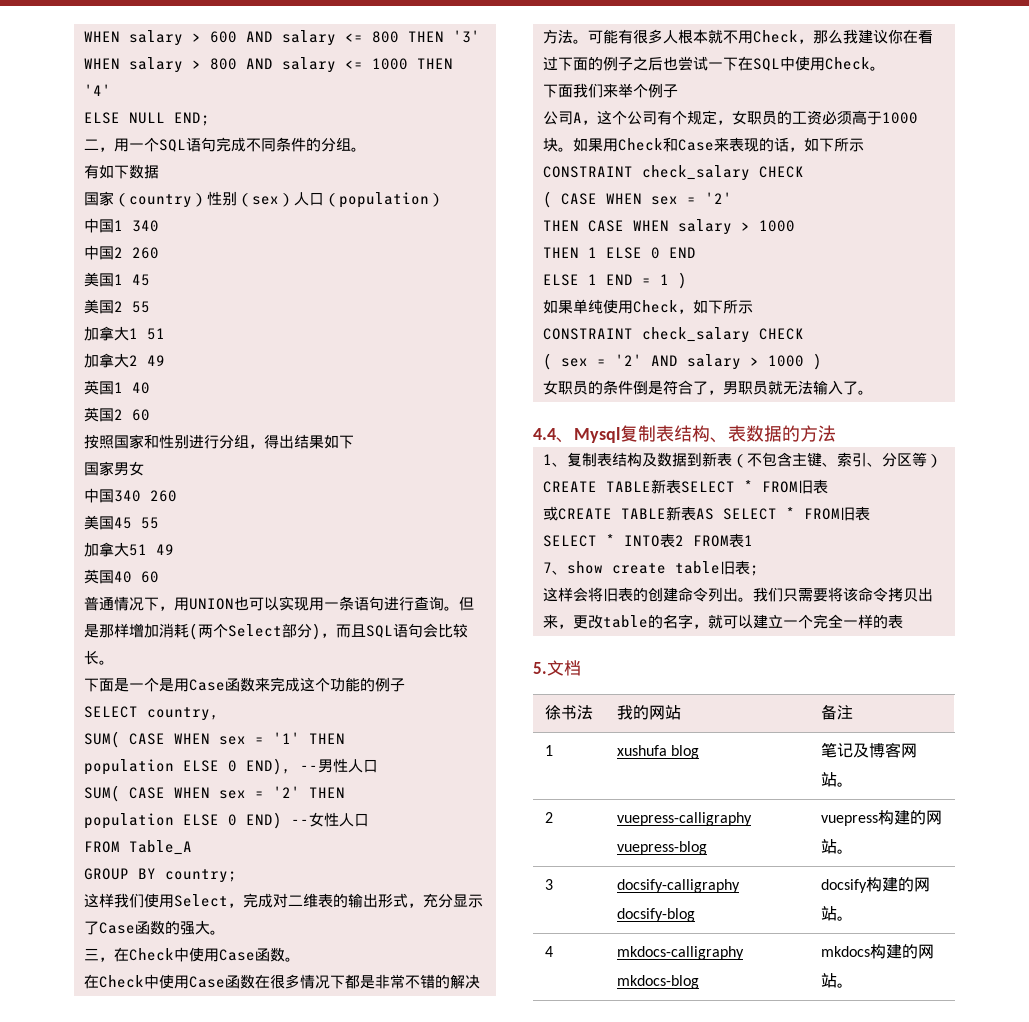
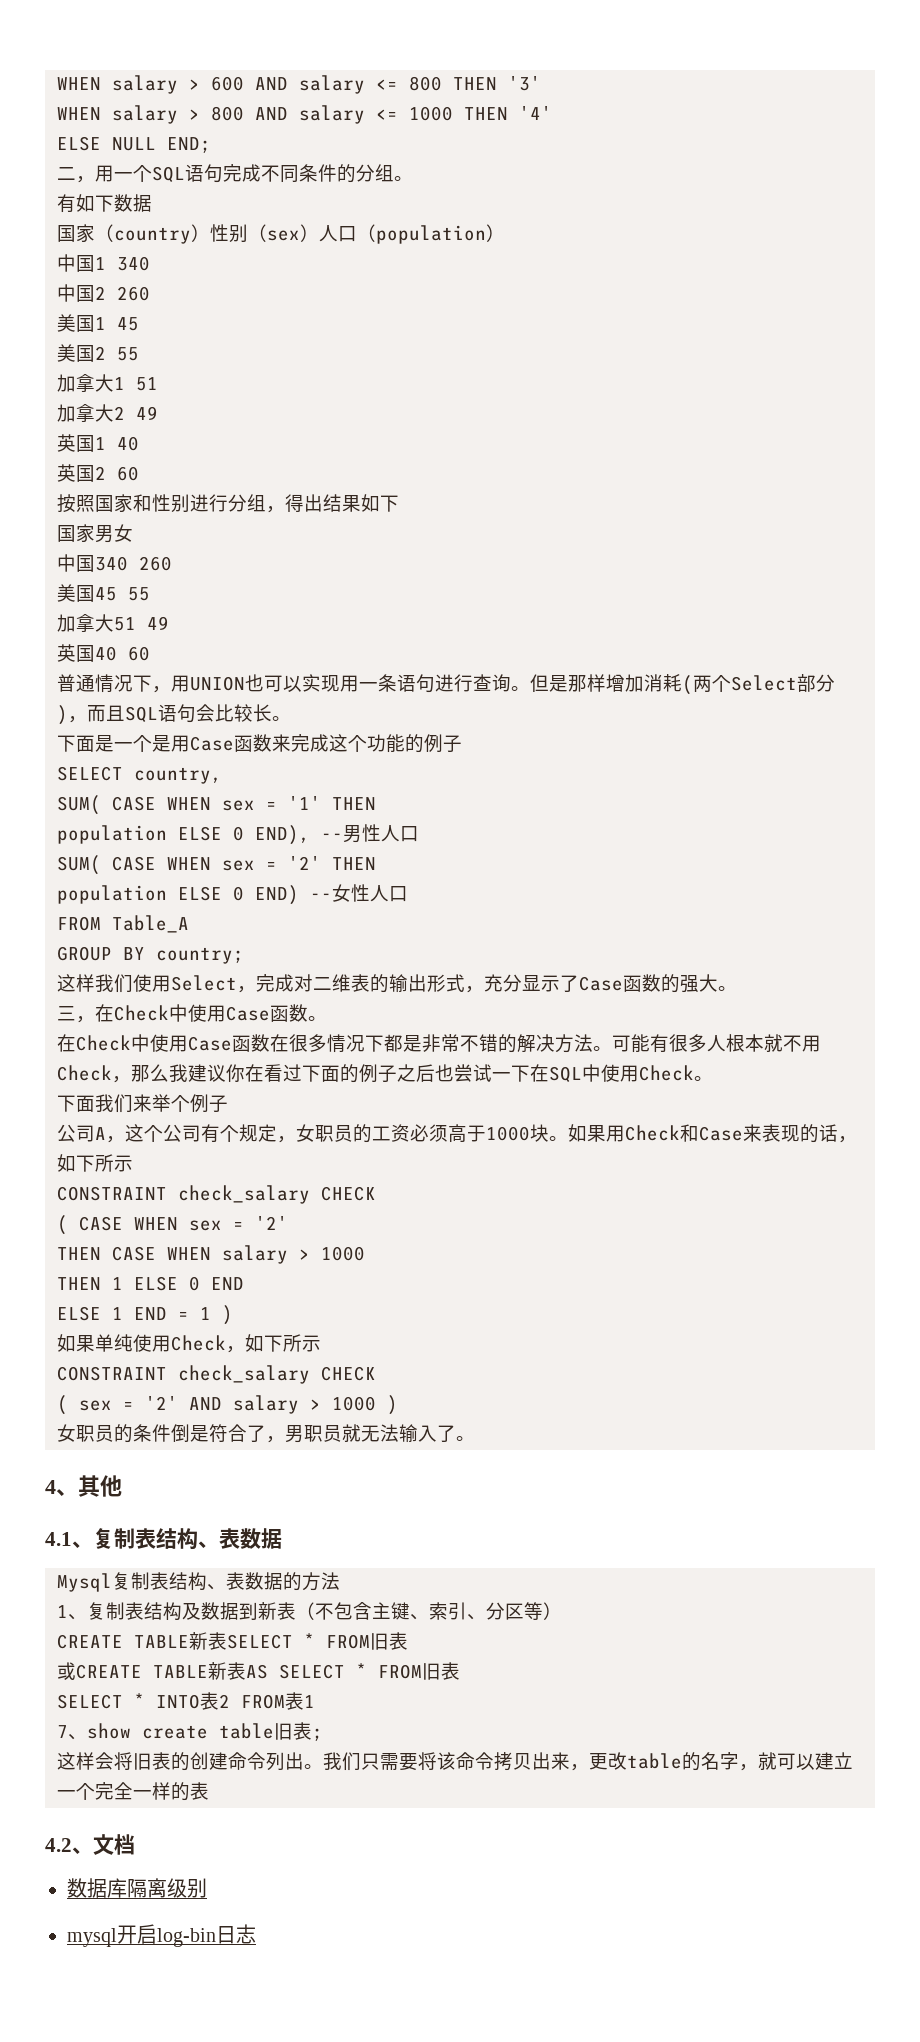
[533,428,574,443] 4.4、 -> [45,1475,122,1497] [45,1528,282,1550] 4、其他 // 4.1、复制表结构、表数据 //
[533,662,547,674] 5. -> [45,1838,93,1854] 4.2、
[544,705,593,720] [616,705,681,720] [820,704,853,720] [544,745,553,756] [616,745,700,759] [820,742,917,758] [820,772,853,787] [544,812,553,823] [616,812,752,826] [616,841,707,855] [820,810,942,826] [820,839,853,854] [544,879,553,890] [616,879,740,893] [616,908,695,922] [820,877,930,893] [820,906,853,921] [544,946,553,957] [616,946,744,960] [616,975,699,989] [820,944,934,959] [820,973,853,988] // 徐书法 | 我的网站 | 备注 // 1 | xushufa blog | 笔记及博客网站。 // 2 | vuepress-calligraphy vuepress-blog | vuepress构建的网站。 // 3 | docsify-calligraphy docsify-blog | docsify构建的网站。 // 4 | mkdocs-calligraphy mkdocs-blog | mkdocs构建的网站。 -> [67,1878,207,1898] [67,1924,256,1947] // 数据库隔离级别 // mysql开启log-bin日志

